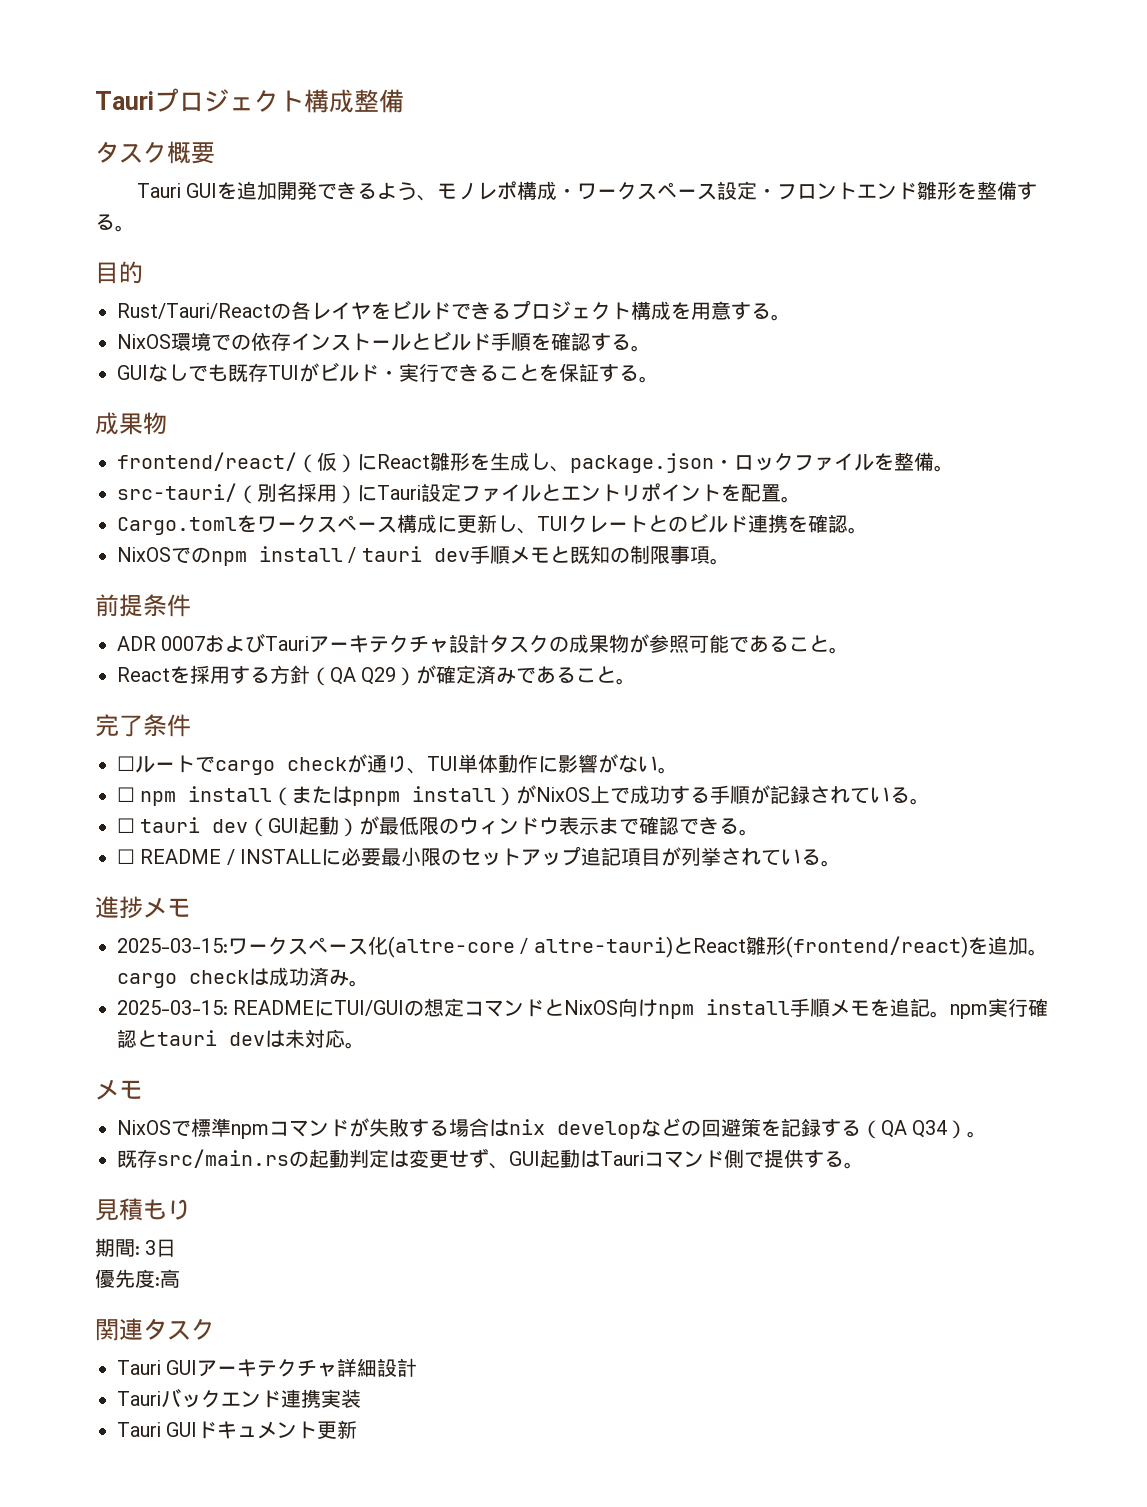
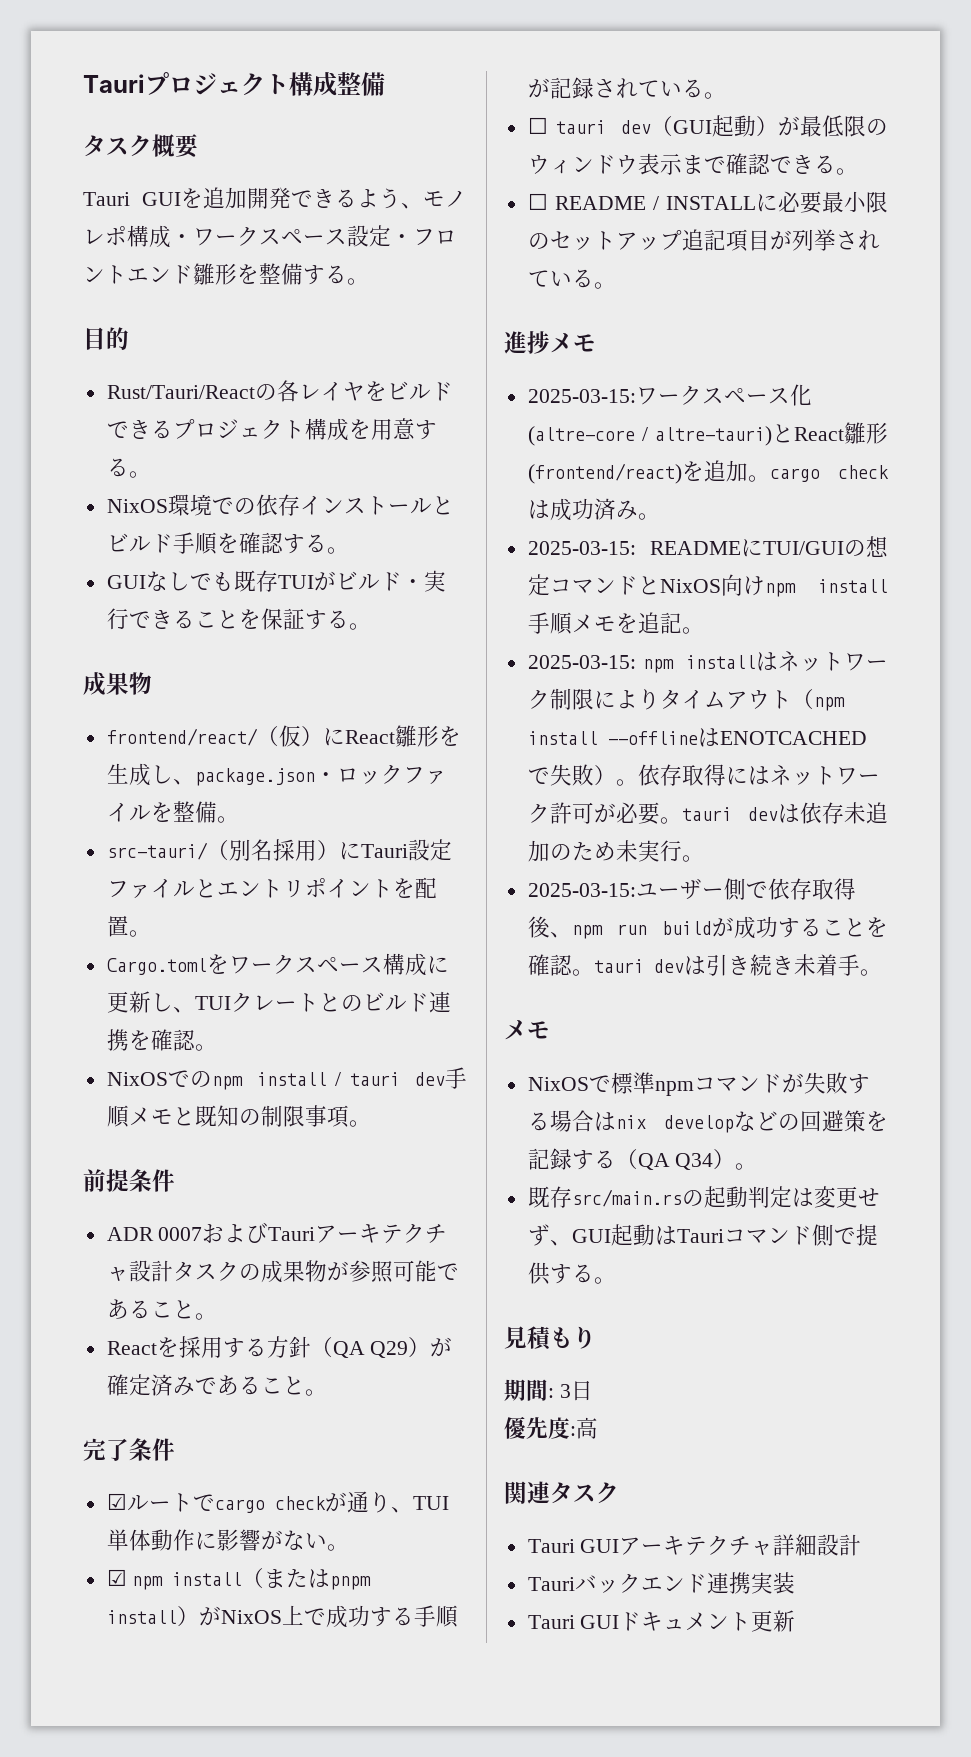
[117,756,135,771] ☐ -> [106,1493,127,1510] ☑
[117,787,135,802] ☐ -> [106,1569,127,1586] ☑
[950,998,1049,1019] [117,1029,345,1048] npm実行確認とtauri devは未対応 -> [527,651,888,673] [527,688,845,711] [527,728,867,747] [527,764,880,786] [527,802,888,825] [527,840,704,862] [527,878,856,901] [527,916,888,939] [527,954,860,976] // 2025-03-15: npm installはネットワーク制限によりタイムアウト（npm install --offlineはENOTCACHEDで失敗）。依存取得にはネットワーク許可が必要。tauri devは依存未追加のため未実行。 // 2025-03-15:ユーザー側で依存取得後、npm run buildが成功することを確認。tauri devは引き続き未着手

